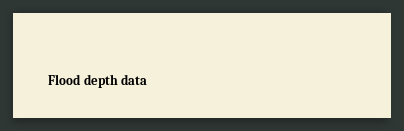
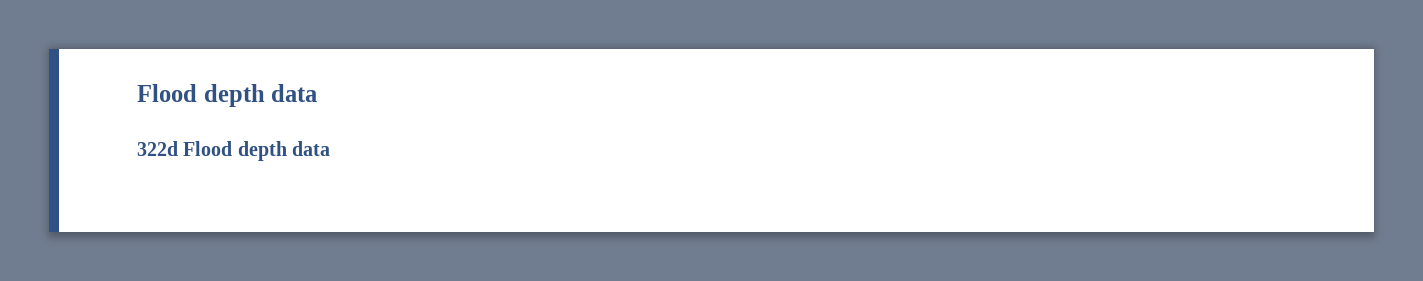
[48,74,148,88] Flood depth data -> [137,84,318,107] [137,141,331,161] Flood depth data // 322d Flood depth data

